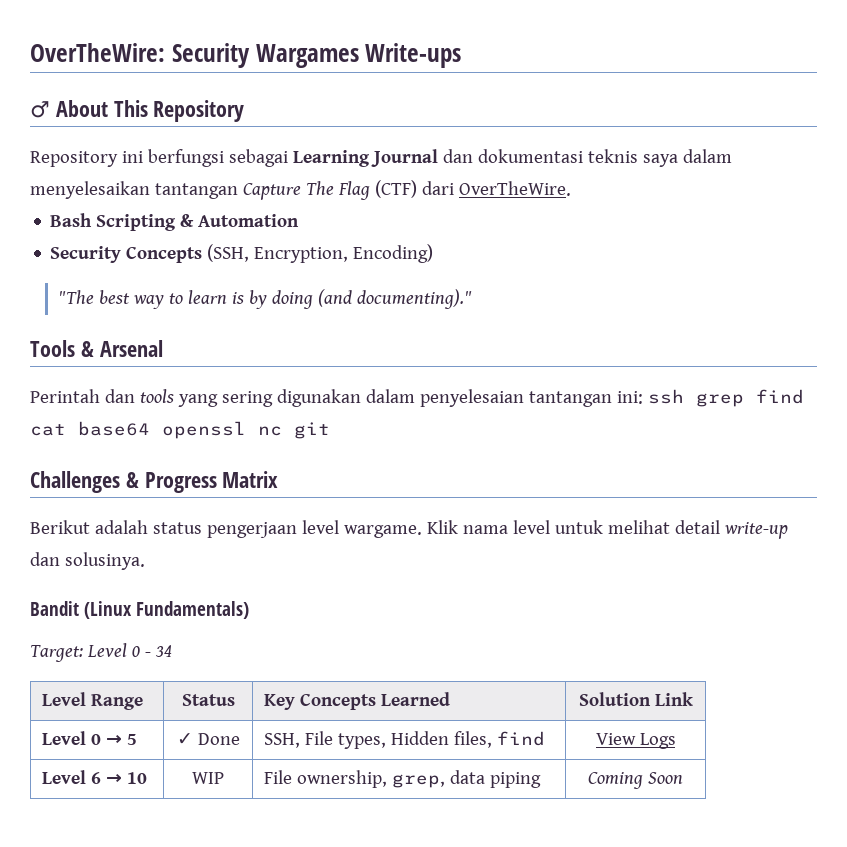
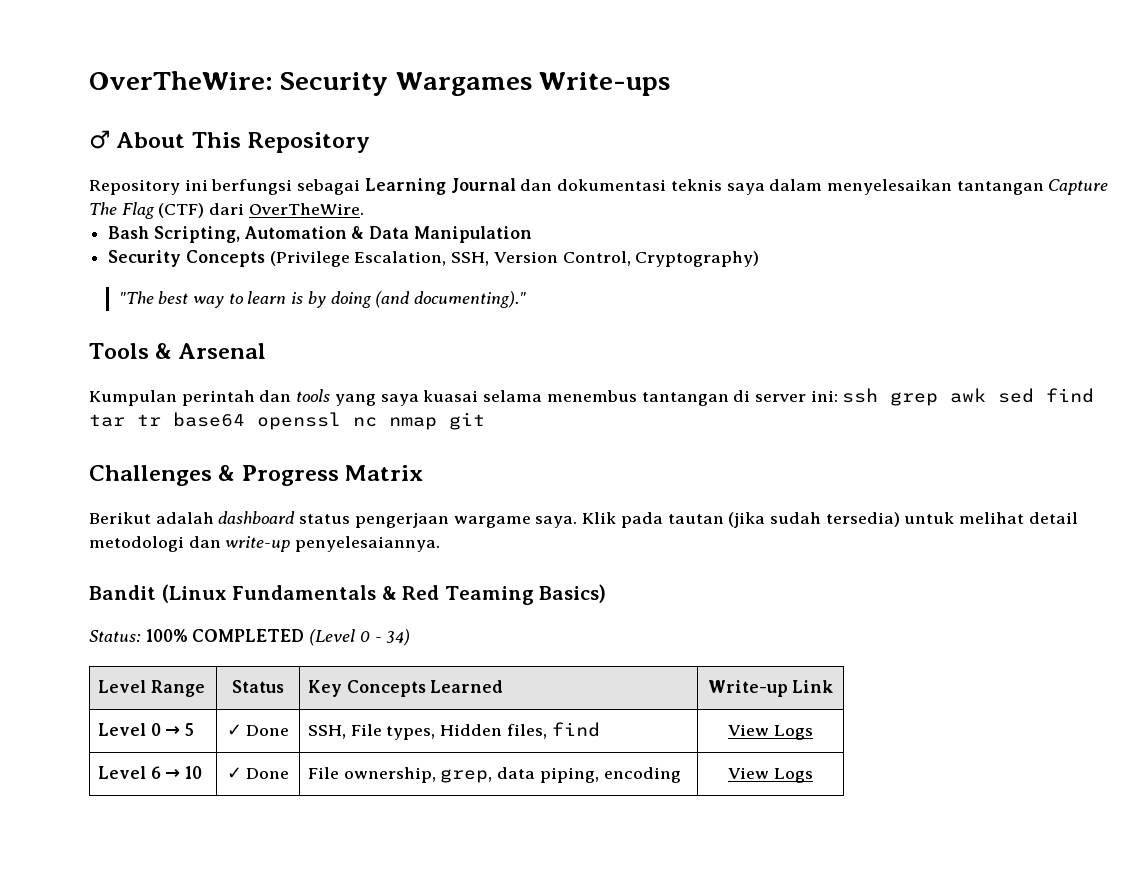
[96,214,300,231] [50,244,434,263] Scripting & Automation // Security Concepts (SSH, Encryption, Encoding) -> [153,226,532,243] [108,250,760,267] Scripting, Automation & Data Manipulation // Security Concepts (Privilege Escalation, SSH, Version Control, Cryptography)
[30,389,100,403] Perintah -> [89,390,255,406] Kumpulan perintah
[221,389,804,407] [30,424,66,436] sering digunakan dalam penyelesaian tantangan ini: ssh grep find cat -> [380,388,1095,406] [89,414,161,427] saya kuasai selama menembus tantangan di server ini: ssh grep awk sed find tar tr
(282, 431) none -> [389,417,437,430] nmap
(148, 527) none -> [218,511,296,524] dashboard
[301,520,788,539] [30,552,145,570] [30,601,249,619] [30,643,127,662] level wargame. Klik nama level untuk melihat detail write-up dan solusinya. // Bandit (Linux Fundamentals) // Target: Level -> [453,512,1078,528] [89,536,441,552] [89,584,607,605] [89,629,356,646] wargame saya. Klik pada tautan (jika sudah tersedia) untuk melihat detail metodologi dan write-up penyelesaiannya. // Bandit (Linux Fundamentals & Red Teaming Basics) // Status: 100% COMPLETED (Level
[154,645,172,657] 34 -> [386,629,411,646] 34)
[578,692,651,706] Solution -> [707,680,788,697] Write-up
[192,772,224,784] WIP -> [226,767,290,779] ✓ Done
[489,772,541,788] [588,772,683,789] piping | Coming Soon -> [539,767,681,783] [728,767,813,783] piping, encoding | View Logs

